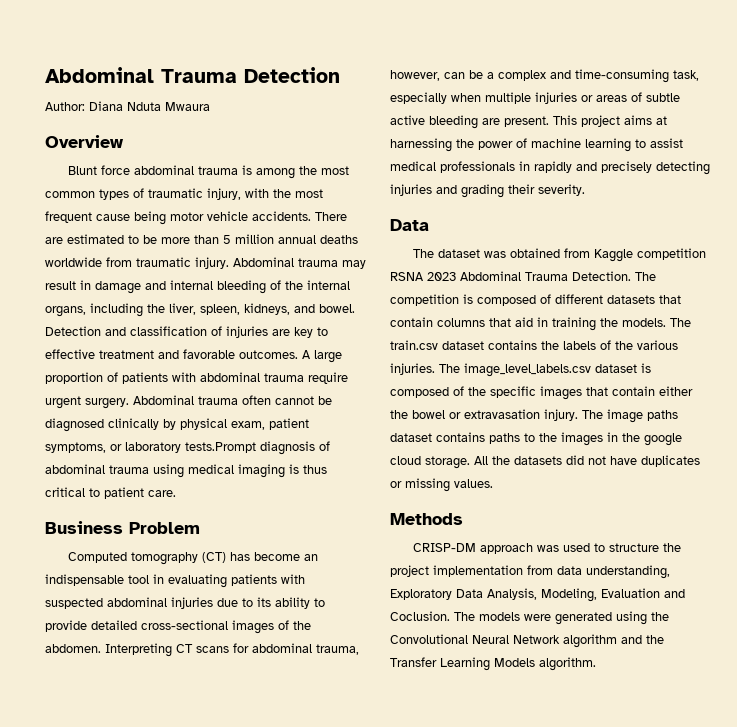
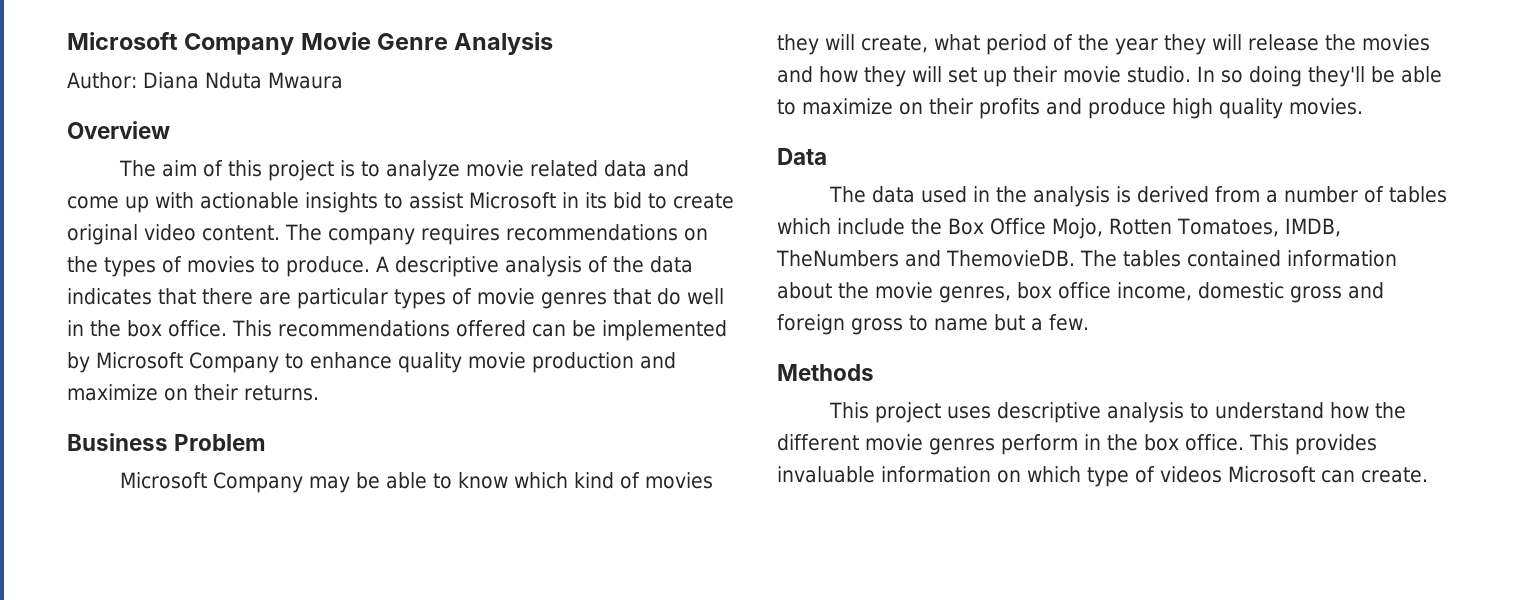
[45,67,340,83] Abdominal Trauma Detection -> [67,32,554,55] Microsoft Company Movie Genre Analysis
[68,165,350,179] [45,188,323,200] [45,211,347,225] [45,234,358,244] [45,257,366,269] [45,280,350,294] [45,303,355,317] [45,326,328,338] [45,349,342,363] [45,372,348,384] [45,395,332,409] [45,418,309,432] [45,441,330,455] [45,464,327,478] [45,487,176,499] [45,521,200,534] [68,552,319,565] [45,574,305,588] [45,597,325,609] [45,620,311,634] [45,643,359,657] [390,69,699,83] [390,92,680,104] [390,115,667,129] [390,138,683,152] [390,161,710,175] [390,184,585,198] [390,219,429,231] [413,248,707,262] [390,271,656,281] [390,294,681,306] [390,317,691,331] [390,340,678,350] [390,363,651,377] [390,386,693,400] [390,409,678,423] [390,432,682,446] [390,455,700,469] [390,478,493,492] [390,513,463,525] [413,543,682,554] [390,565,670,579] [390,588,685,602] [390,611,669,625] [390,634,664,648] [390,657,596,671] Blunt force abdominal trauma is among the most common types of traumatic injury, with the most frequent cause being motor vehicle accidents. There are estimated to be more than 5 million annual deaths worldwide from traumatic injury. Abdominal trauma may result in damage and internal bleeding of the internal organs, including the liver, spleen, kidneys, and bowel. Detection and classification of injuries are key to effective treatment and favorable outcomes. A large proportion of patients with abdominal trauma require urgent surgery. Abdominal trauma often cannot be diagnosed clinically by physical exam, patient symptoms, or laboratory tests.Prompt diagnosis of abdominal trauma using medical imaging is thus critical to patient care. // Business Problem // Computed tomography (CT) has become an indispensable tool in evaluating patients with suspected abdominal injuries due to its ability to provide detailed cross-sectional images of the abdomen. Interpreting CT scans for abdominal trauma, however, can be a complex and time-consuming task, especially when multiple injuries or areas of subtle active bleeding are present. This project aims at harnessing the power of machine learning to assist medical professionals in rapidly and precisely detecting injuries and grading their severity. // Data // The dataset was obtained from Kaggle competition RSNA 2023 Abdominal Trauma Detection. The competition is composed of different datasets that contain columns that aid in training the models. The train.csv dataset contains the labels of the various injuries. The image_level_labels.csv dataset is composed of the specific images that contain either the bowel or extravasation injury. The image paths dataset contains paths to the images in the google cloud storage. All the datasets did not have duplicates or missing values. // Methods // CRISP-DM approach was used to structure the project implementation from data understanding, Exploratory Data Analysis, Modeling, Evaluation and Coclusion. The models were generated using the Convolutional Neural Network algorithm and the Transfer Learning Models algorithm. -> [118,160,689,181] [67,192,734,213] [67,224,708,245] [67,256,693,277] [67,288,724,309] [67,320,727,341] [67,352,676,373] [67,384,319,401] [67,433,267,451] [119,472,713,493] [777,34,1430,55] [777,66,1442,87] [777,98,1363,119] [777,148,827,165] [828,186,1447,207] [777,218,1341,239] [776,250,1397,267] [777,282,1384,303] [777,314,1089,335] [777,364,874,381] [828,402,1406,423] [777,434,1377,455] [777,466,1428,487] The aim of this project is to analyze movie related data and come up with actionable insights to assist Microsoft in its bid to create original video content. The company requires recommendations on the types of movies to produce. A descriptive analysis of the data indicates that there are particular types of movie genres that do well in the box office. This recommendations offered can be implemented by Microsoft Company to enhance quality movie production and maximize on their returns. // Business Problem // Microsoft Company may be able to know which kind of movies they will create, what period of the year they will release the movies and how they will set up their movie studio. In so doing they'll be able to maximize on their profits and produce high quality movies. // Data // The data used in the analysis is derived from a number of tables which include the Box Office Mojo, Rotten Tomatoes, IMDB, TheNumbers and ThemovieDB. The tables contained information about the movie genres, box office income, domestic gross and foreign gross to name but a few. // Methods // This project uses descriptive analysis to understand how the different movie genres perform in the box office. This provides invaluable information on which type of videos Microsoft can create.

